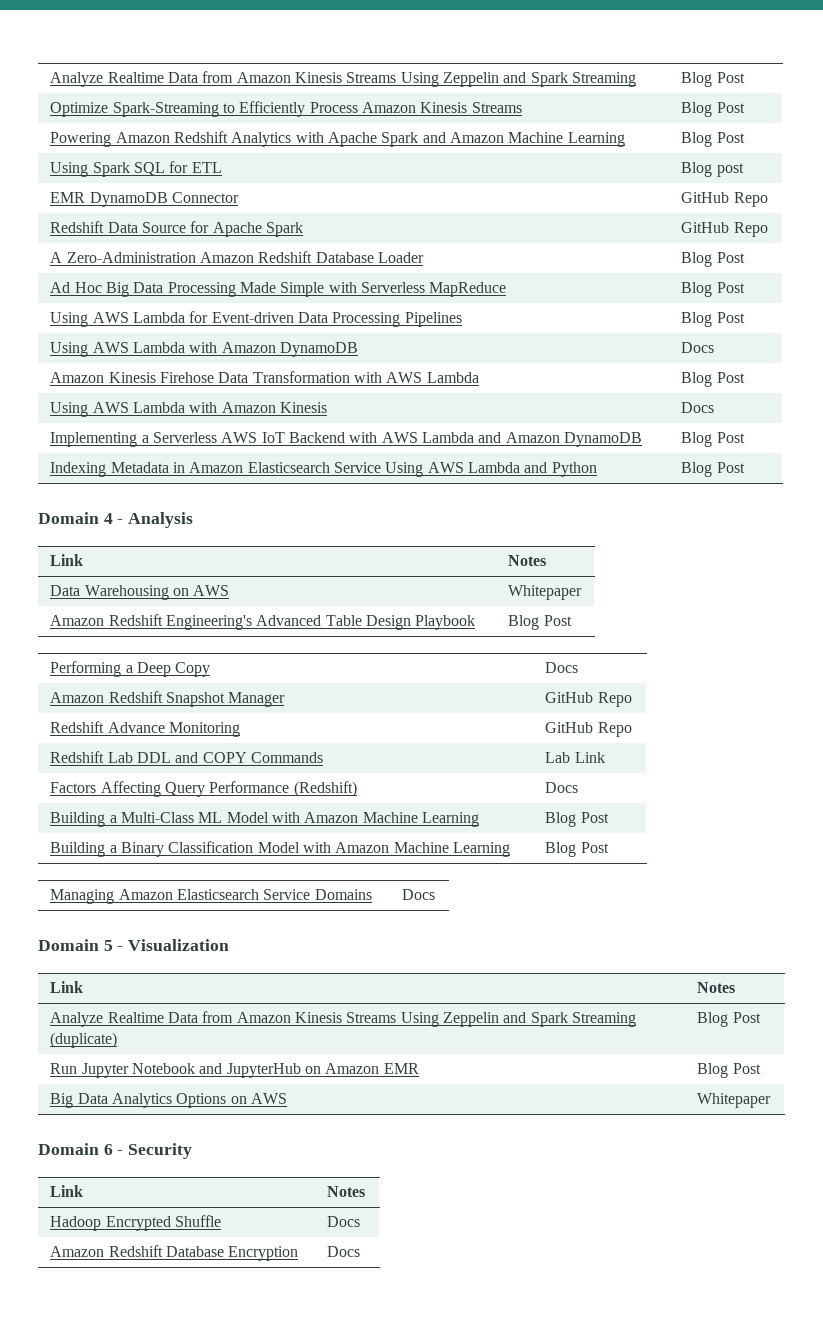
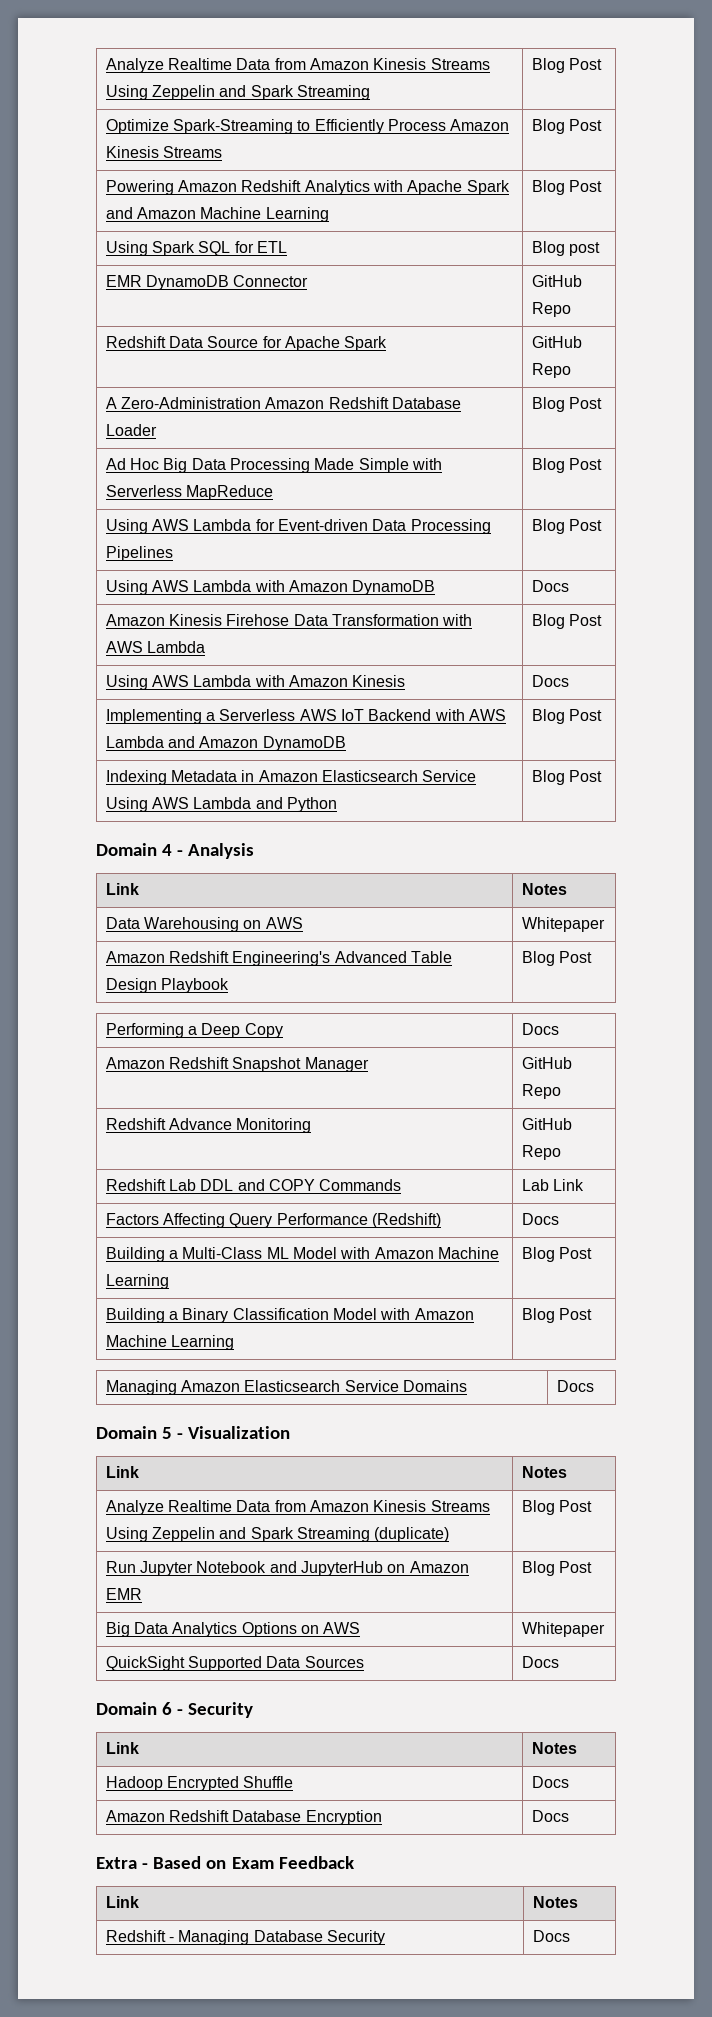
(772, 1100) none -> [105,1656,364,1671] [521,1656,559,1668] // QuickSight Supported Data Sources | Docs
(361, 1251) none -> [96,1856,354,1869] [105,1896,139,1908] [532,1896,578,1908] [105,1930,385,1945] [532,1930,570,1942] // Extra - Based on Exam Feedback // Link | Notes // Redshift - Managing Database Security | Docs

